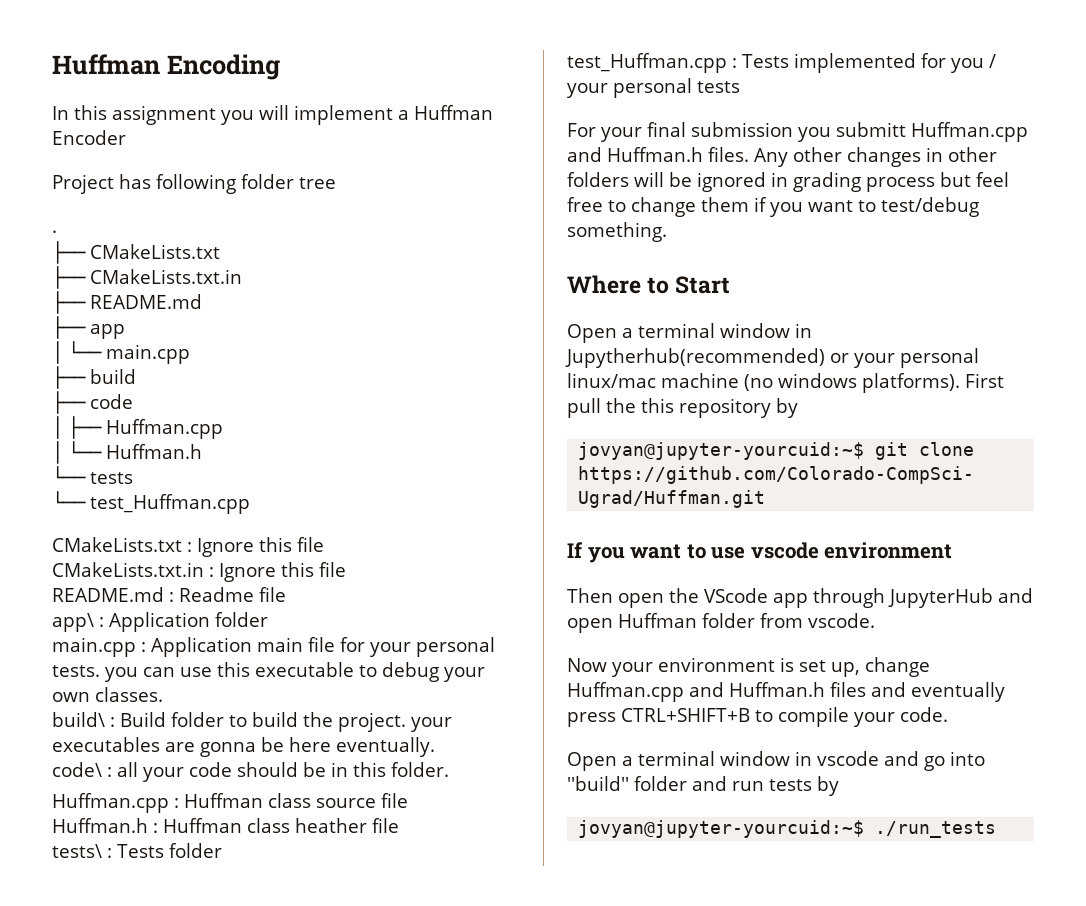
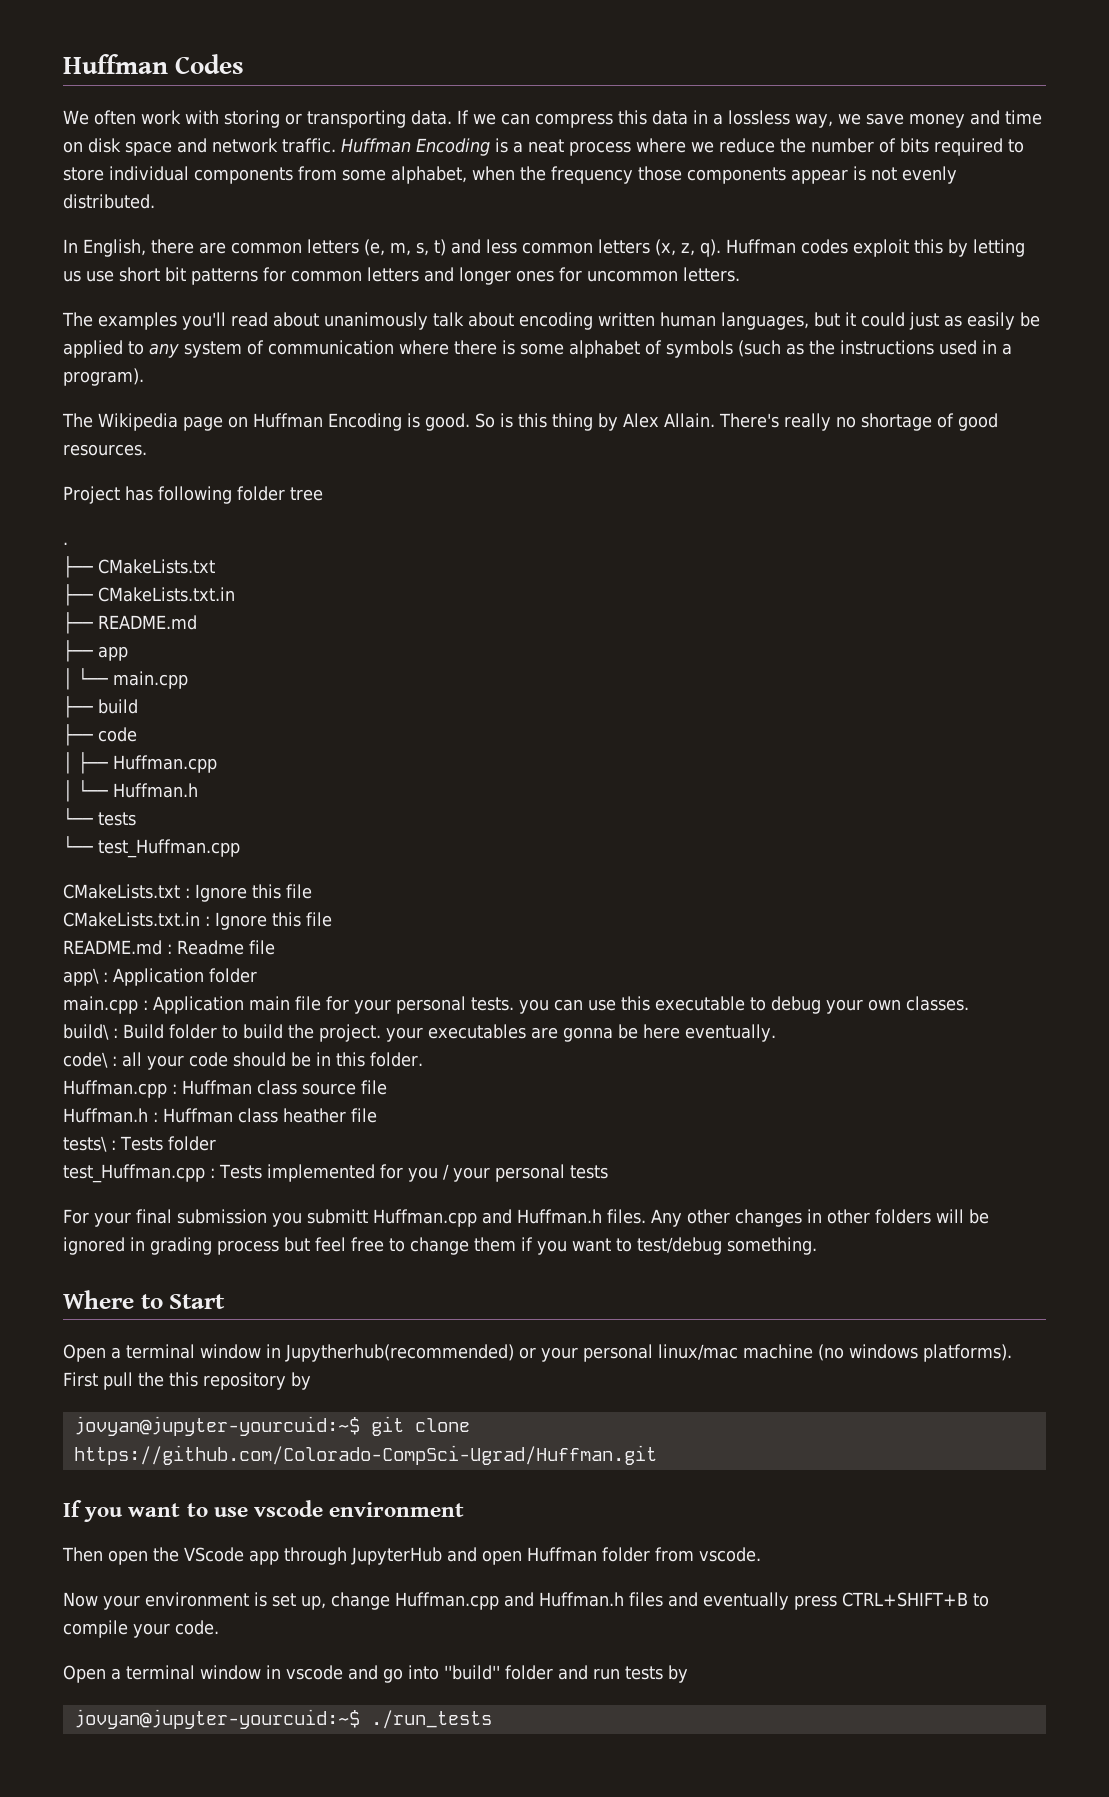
[52,54,280,80] [52,105,493,125] [52,130,126,145] Huffman Encoding // In this assignment you will implement a Huffman Encoder -> [63,54,245,74] [63,110,1042,128] [63,138,1024,156] [63,166,957,184] [63,194,155,209] [63,239,1025,257] [63,267,740,285] [62,312,1040,330] [63,340,1012,358] [63,368,144,386] [62,413,998,431] [63,444,147,456] Huffman Codes // We often work with storing or transporting data. If we can compress this data in a lossless way, we save money and time on disk space and network traffic. Huffman Encoding is a neat process where we reduce the number of bits required to store individual components from some alphabet, when the frequency those components appear is not evenly distributed. // In English, there are common letters (e, m, s, t) and less common letters (x, z, q). Huffman codes exploit this by letting us use short bit patterns for common letters and longer ones for uncommon letters. // The examples you'll read about unanimously talk about encoding written human languages, but it could just as easily be applied to any system of communication where there is some alphabet of symbols (such as the instructions used in a program). // The Wikipedia page on Huffman Encoding is good. So is this thing by Alex Allain. There's really no shortage of good resources.

